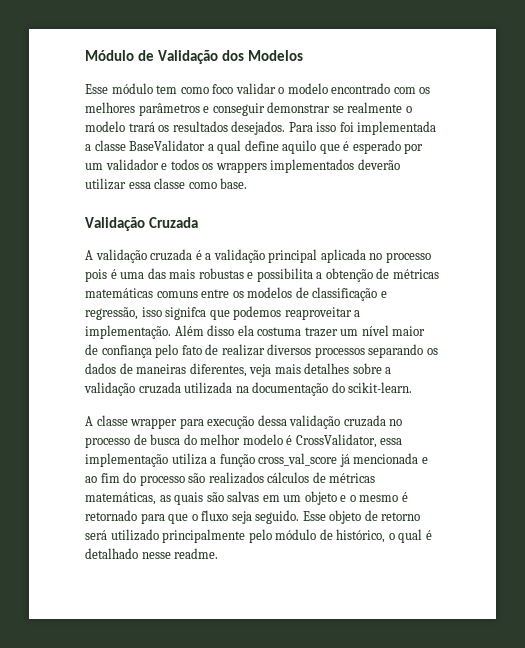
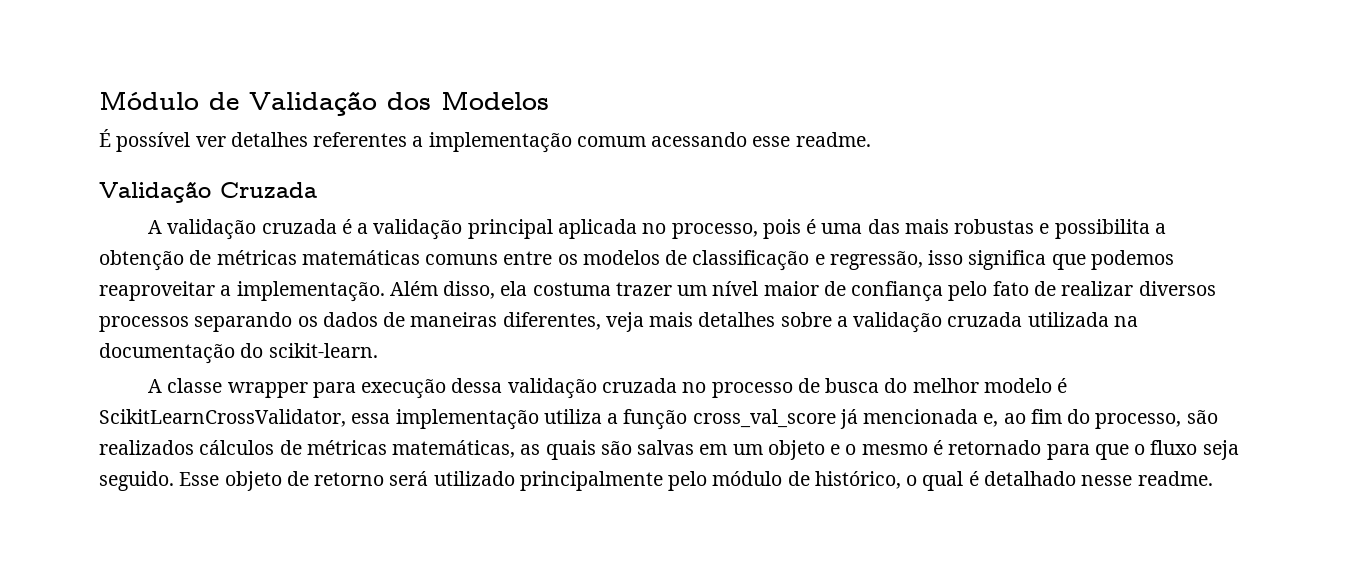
[85,83,431,94] [85,102,412,116] [85,121,437,135] [85,140,424,154] [85,159,400,173] [85,178,248,190] Esse módulo tem como foco validar o modelo encontrado com os melhores parâmetros e conseguir demonstrar se realmente o modelo trará os resultados desejados. Para isso foi implementada a classe BaseValidator a qual define aquilo que é esperado por um validador e todos os wrappers implementados deverão utilizar essa classe como base. -> [99,129,871,153] É possível ver detalhes referentes a implementação comum acessando esse readme.
[385,252,431,263] processo -> [671,223,758,239] processo,
[165,307,207,320] signifca -> [968,250,1047,270] significa
[207,325,235,336] disso -> [443,281,496,299] disso,
[295,434,377,448] CrossValidator, -> [99,409,346,427] ScikitLearnCrossValidator,
[421,457,428,464] e -> [983,413,999,427] e,
[139,475,185,486] processo -> [1095,413,1182,429] processo,

